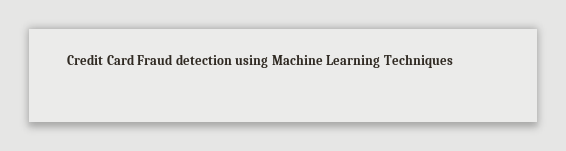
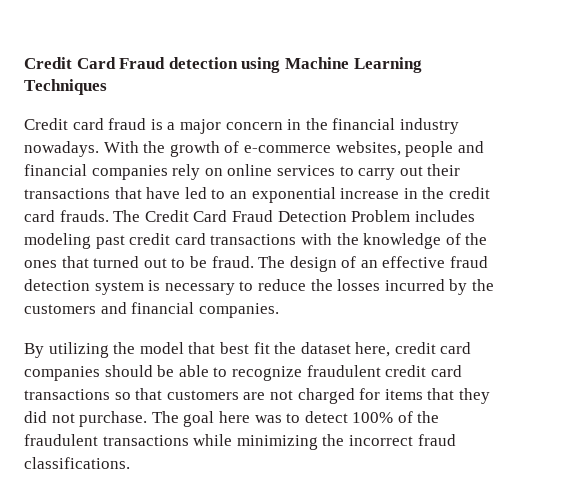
(453, 61) none -> [24,118,459,134] [24,141,484,157] [24,164,461,180] [24,187,490,203] [24,210,475,222] [24,233,488,249] [24,256,489,272] [24,279,494,295] [24,302,279,318] [24,342,472,358] [24,365,462,381] [24,388,490,404] [24,411,440,427] [24,434,456,450] [24,457,130,469] // Credit card fraud is a major concern in the financial industry nowadays. With the growth of e-commerce websites, people and financial companies rely on online services to carry out their transactions that have led to an exponential increase in the credit card frauds. The Credit Card Fraud Detection Problem includes modeling past credit card transactions with the knowledge of the ones that turned out to be fraud. The design of an effective fraud detection system is necessary to reduce the losses incurred by the customers and financial companies. // By utilizing the model that best fit the dataset here, credit card companies should be able to recognize fraudulent credit card transactions so that customers are not charged for items that they did not purchase. The goal here was to detect 100% of the fraudulent transactions while minimizing the incorrect fraud classifications.

